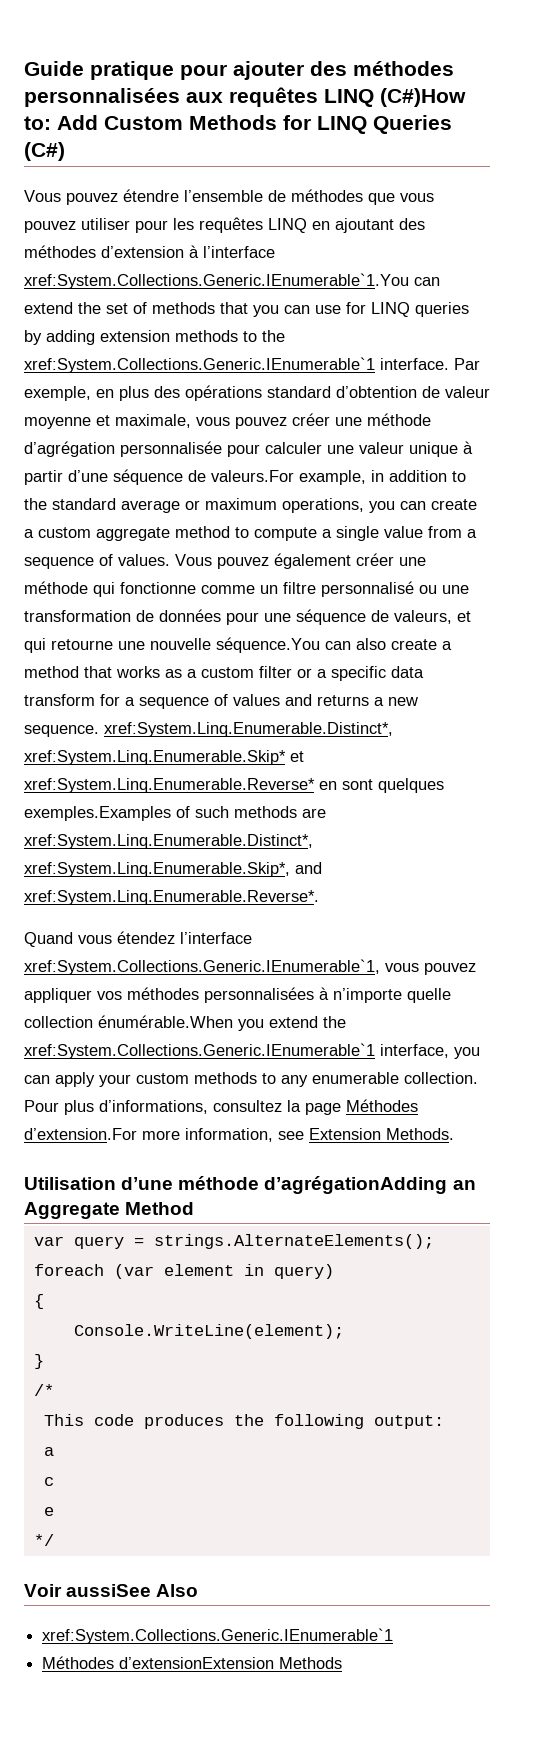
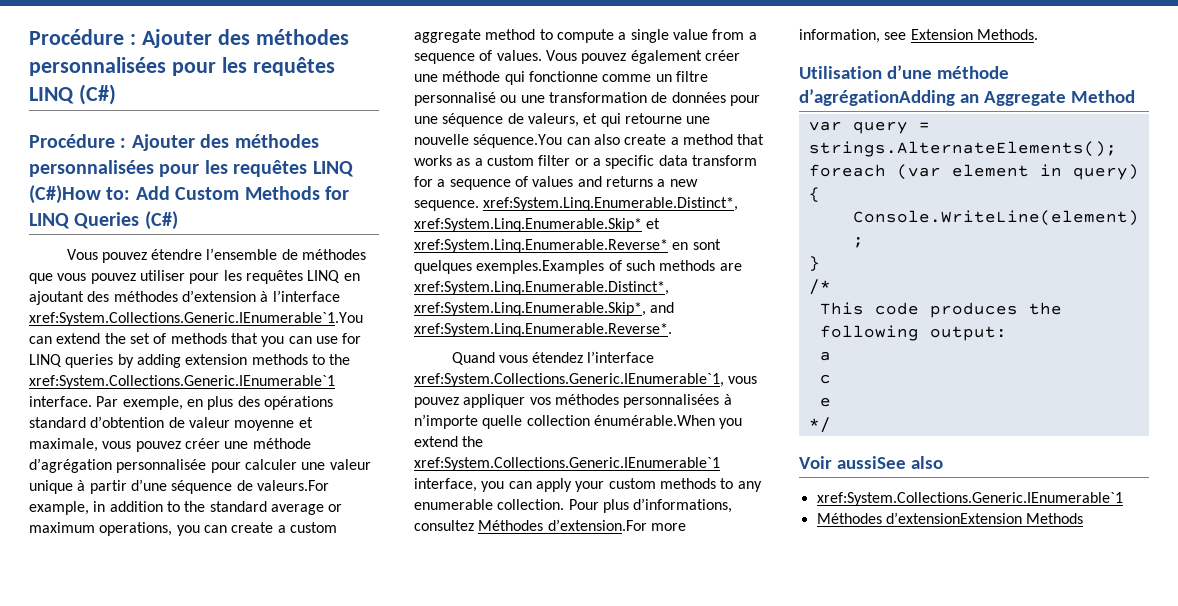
[24,61,454,80] [24,88,223,107] Guide pratique pour ajouter des méthodes personnalisées aux -> [29,29,349,48] [29,57,335,76] [29,84,116,105] [29,134,319,151] [29,160,228,177] Procédure : Ajouter des méthodes personnalisées pour les requêtes LINQ (C#) // Procédure : Ajouter des méthodes personnalisées pour les
[287,1100,341,1115] la page -> (474, 525) none
[156,1584,199,1597] Also -> [910,456,943,469] also

